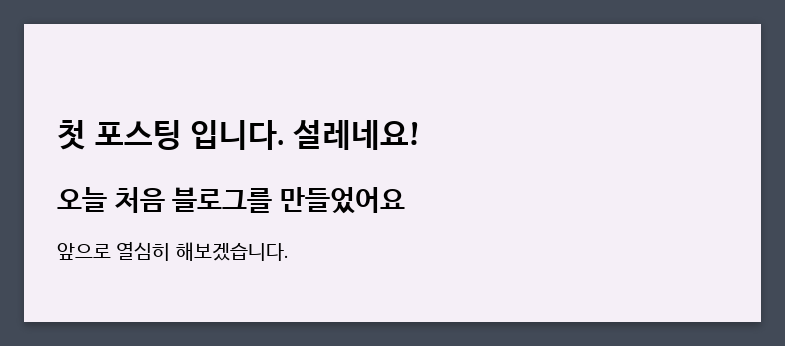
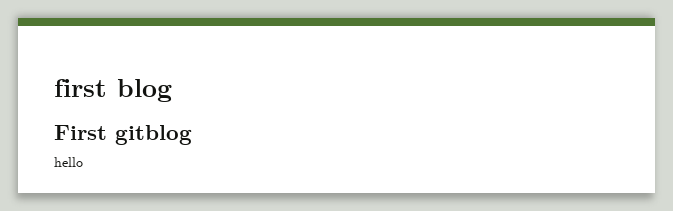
[57,120,420,150] [57,187,405,214] [57,242,288,261] 첫 포스팅 입니다. 설레네요! // 오늘 처음 블로그를 만들었어요 // 앞으로 열심히 해보겠습니다. -> [54,79,172,102] [54,125,192,145] [54,157,83,167] first blog // First gitblog // hello

